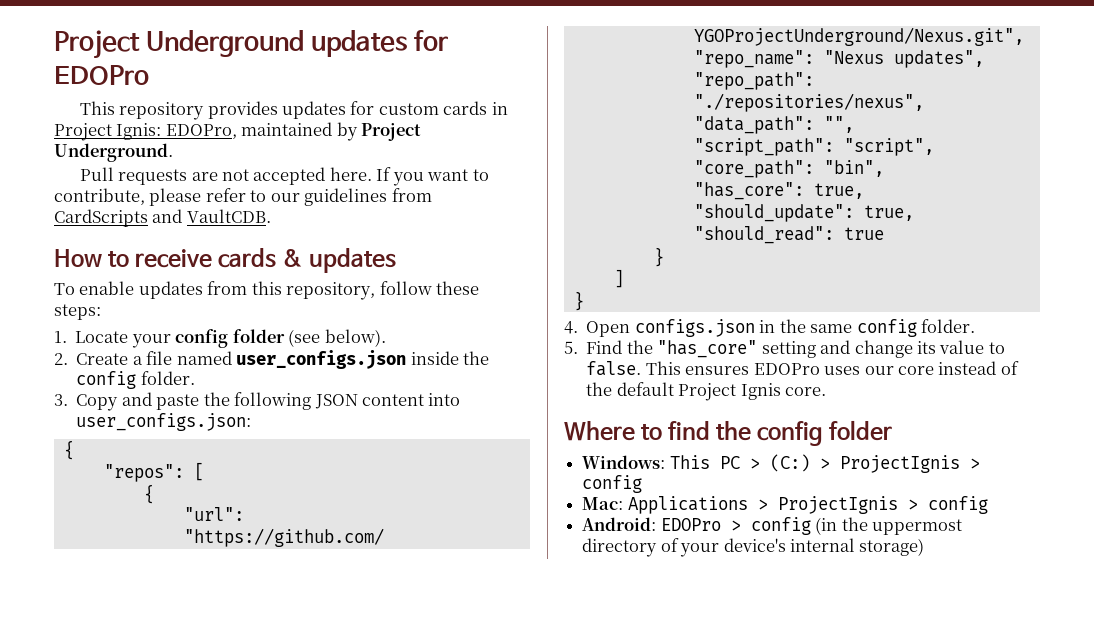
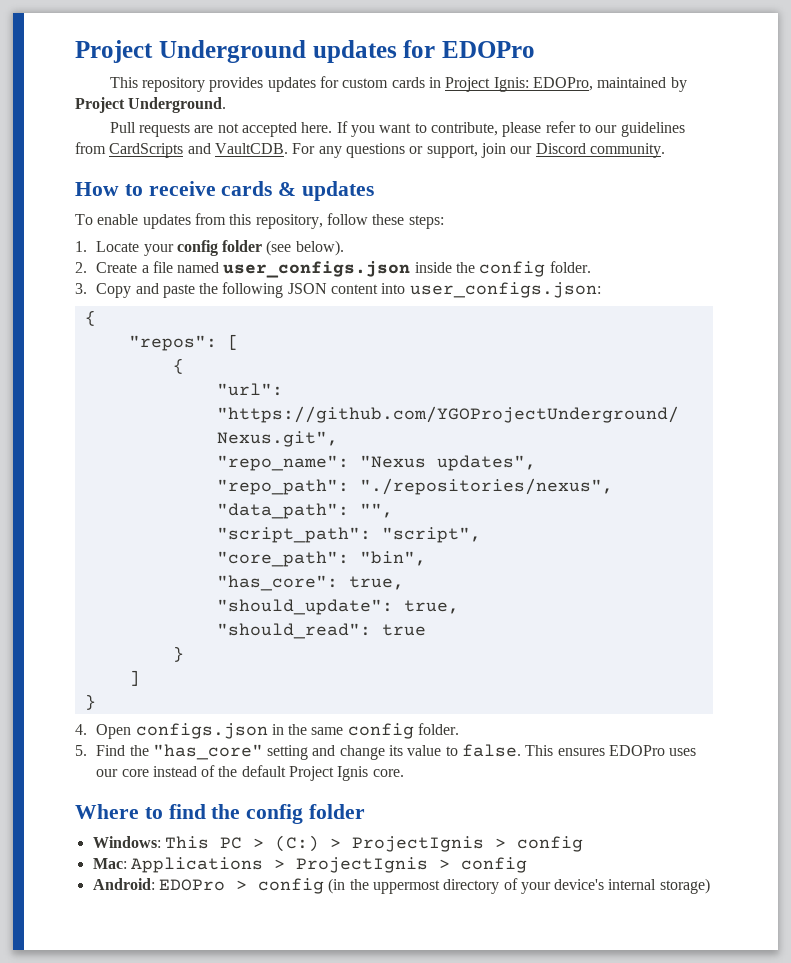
(271, 216) none -> [292,143,665,158] For any questions or support, join our Discord community.

